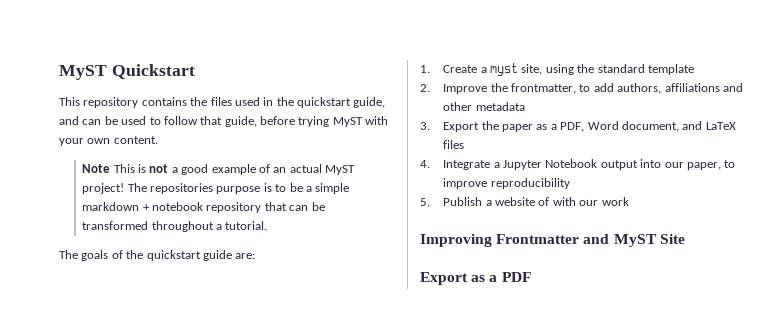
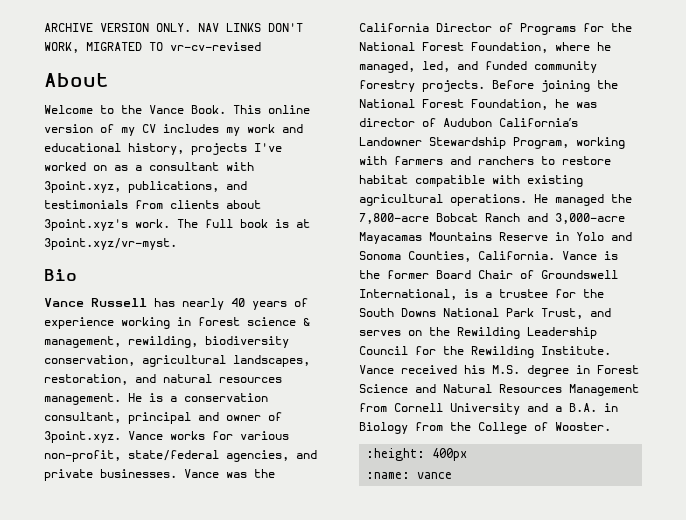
[59,64,195,80] [59,97,386,108] [59,116,389,127] [59,136,158,146] [82,164,356,175] [82,183,350,194] [82,202,325,213] [82,221,268,232] [59,250,256,261] [420,63,694,76] [420,83,743,94] [443,102,525,111] [420,121,736,132] [443,140,465,149] [420,159,736,170] [443,178,570,189] [420,197,629,206] [420,234,685,247] [420,272,531,285] MyST Quickstart // This repository contains the files used in the quickstart guide, and can be used to follow that guide, before trying MyST with your own content. // Note This is not a good example of an actual MyST project! The repositories purpose is to be a simple markdown + notebook repository that can be transformed throughout a tutorial. // The goals of the quickstart guide are: // 1. Create a myst site, using the standard template // 2. Improve the frontmatter, to add authors, affiliations and other metadata // 3. Export the paper as a PDF, Word document, and LaTeX files // 4. Integrate a Jupyter Notebook output into our paper, to improve reproducibility // 5. Publish a website of with our work // Improving Frontmatter and MyST Site // Export as a PDF -> [44,23,303,32] [44,42,261,53] [44,73,109,87] [44,105,310,114] [44,124,303,136] [44,143,282,155] [44,162,254,171] [44,181,247,193] [44,200,261,209] [44,219,310,231] [44,238,177,250] [44,269,77,281] [44,298,308,310] [44,317,310,329] [44,336,289,348] [44,355,310,367] [44,374,282,385] [44,393,268,405] [44,412,282,424] [44,431,289,443] [44,450,317,462] [44,469,275,481] [359,23,632,35] [359,42,611,53] [359,61,597,73] [359,80,618,92] [359,99,597,110] [359,118,578,127] [359,137,625,149] [359,156,611,165] [359,175,583,187] [359,194,632,206] [359,213,625,224] [359,232,632,244] [359,251,618,262] [359,270,618,279] [359,289,604,300] [359,308,611,319] [359,327,597,339] [359,346,611,358] [359,365,639,377] [359,384,639,396] [359,403,618,415] [359,422,611,434] [366,448,468,461] [366,472,453,479] ARCHIVE VERSION ONLY. NAV LINKS DON'T WORK, MIGRATED TO vr-cv-revised // About // Welcome to the Vance Book. This online version of my CV includes my work and educational history, projects I've worked on as a consultant with 3point.xyz, publications, and testimonials from clients about 3point.xyz's work. The full book is at 3point.xyz/vr-myst. // Bio // Vance Russell has nearly 40 years of experience working in forest science & management, rewilding, biodiversity conservation, agricultural landscapes, restoration, and natural resources management. He is a conservation consultant, principal and owner of 3point.xyz. Vance works for various non-profit, state/federal agencies, and private businesses. Vance was the California Director of Programs for the National Forest Foundation, where he managed, led, and funded community forestry projects. Before joining the National Forest Foundation, he was director of Audubon California’s Landowner Stewardship Program, working with farmers and ranchers to restore habitat compatible with existing agricultural operations. He managed the 7,800-acre Bobcat Ranch and 3,000-acre Mayacamas Mountains Reserve in Yolo and Sonoma Counties, California. Vance is the former Board Chair of Groundswell International, is a trustee for the South Downs National Park Trust, and serves on the Rewilding Leadership Council for the Rewilding Institute. Vance received his M.S. degree in Forest Science and Natural Resources Management from Cornell University and a B.A. in Biology from the College of Wooster. // :height: 400px // :name: vance

